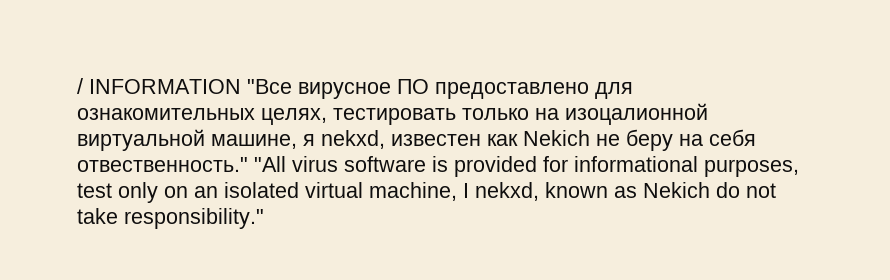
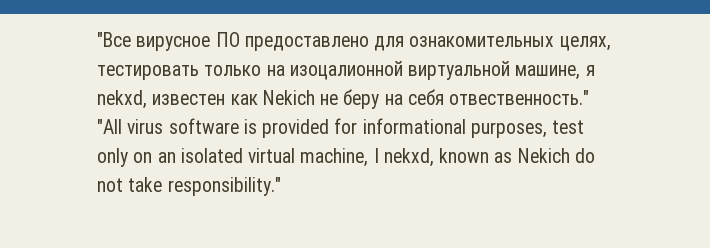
[77,78,241,94] / INFORMATION -> (97, 39) none

